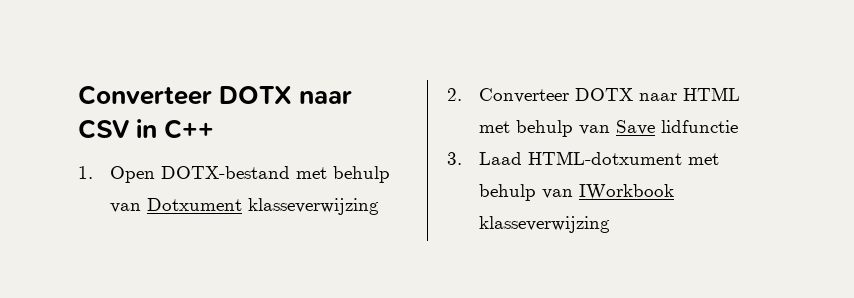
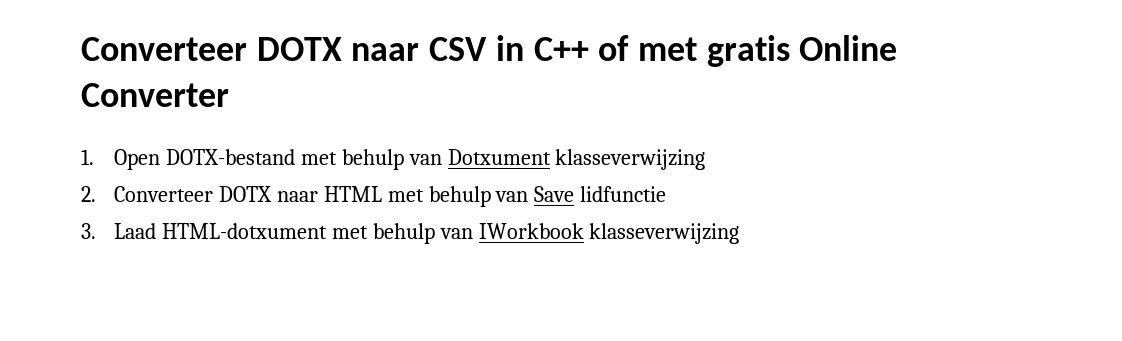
(215, 129) none -> [598,35,898,67] [81,83,229,107] of met gratis Online Converter

